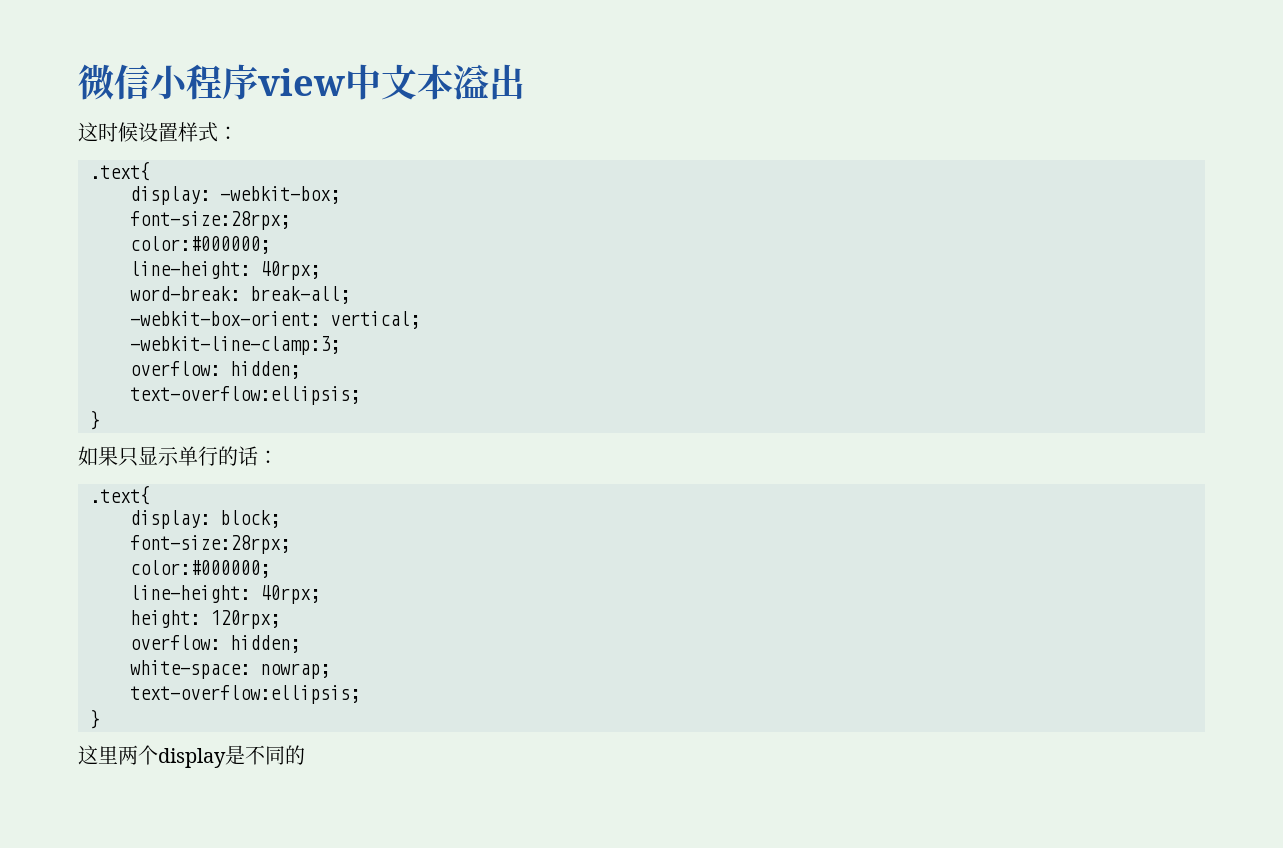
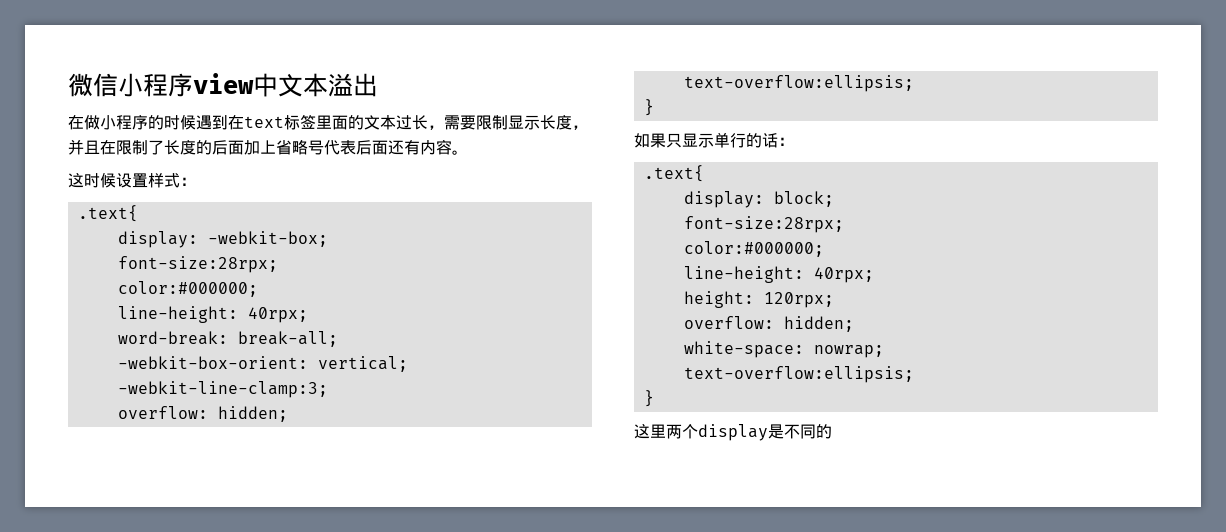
(525, 82) none -> [68,114,588,130] [68,139,468,155] // 在做小程序的时候遇到在text标签里面的文本过长，需要限制显示长度，并且在限制了长度的后面加上省略号代表后面还有内容。

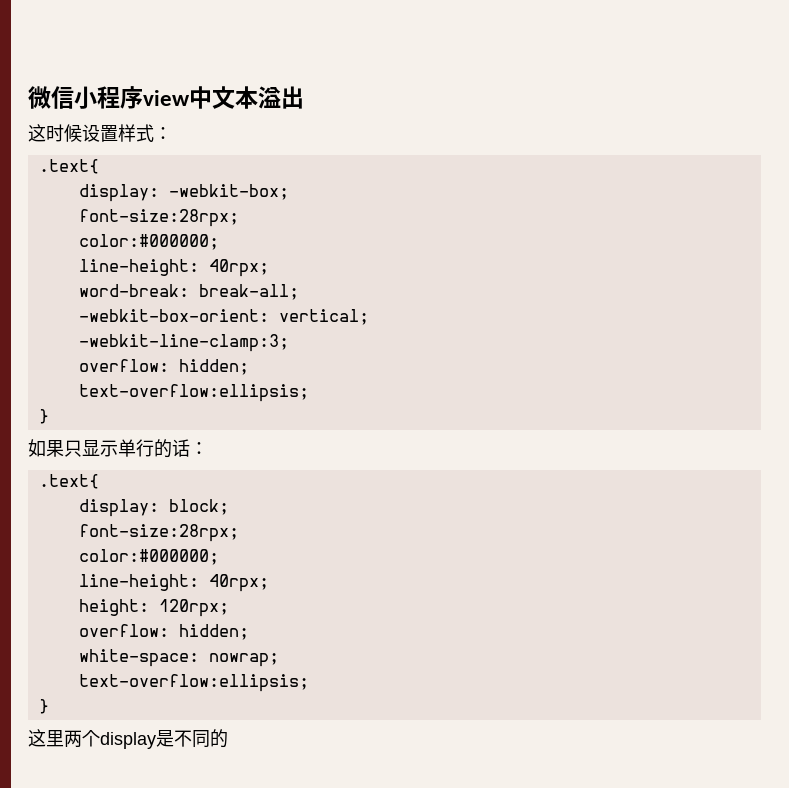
[68,114,588,130] [68,139,468,155] // 在做小程序的时候遇到在text标签里面的文本过长，需要限制显示长度，并且在限制了长度的后面加上省略号代表后面还有内容。 -> (304, 97) none

